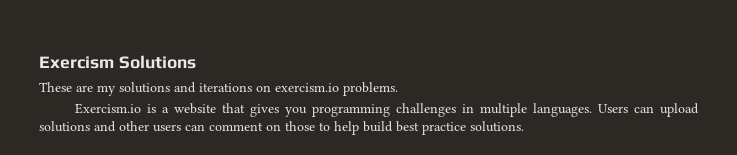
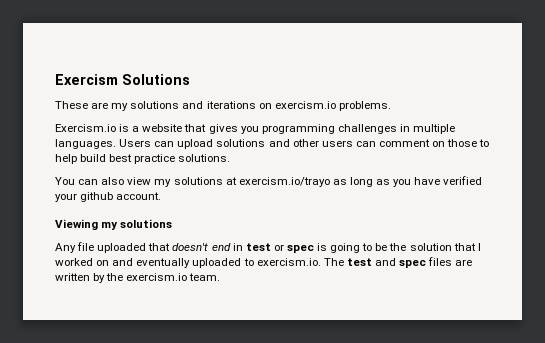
(524, 126) none -> [55,176,483,187] [55,192,162,202] [55,219,173,230] [55,242,481,253] [55,257,473,268] [55,273,221,283] // You can also view my solutions at exercism.io/trayo as long as you have verified your github account. // Viewing my solutions // Any file uploaded that doesn't end in test or spec is going to be the solution that I worked on and eventually uploaded to exercism.io. The test and spec files are written by the exercism.io team.

